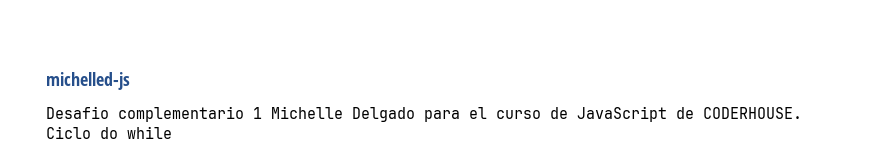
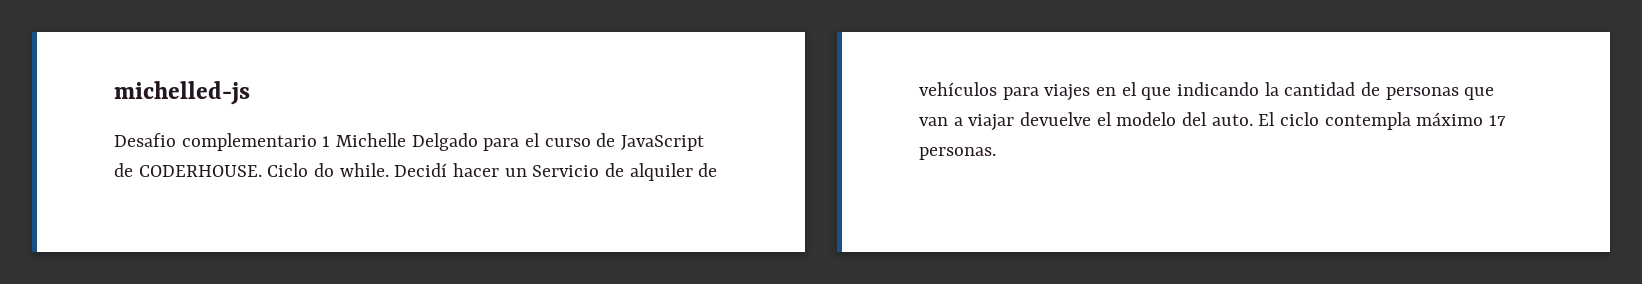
[127,126,172,139] while -> [339,163,718,181] [919,82,1495,101] [919,112,1507,131] [919,147,996,160] while. Decidí hacer un Servicio de alquiler de vehículos para viajes en el que indicando la cantidad de personas que van a viajar devuelve el modelo del auto. El ciclo contempla máximo 17 personas.

